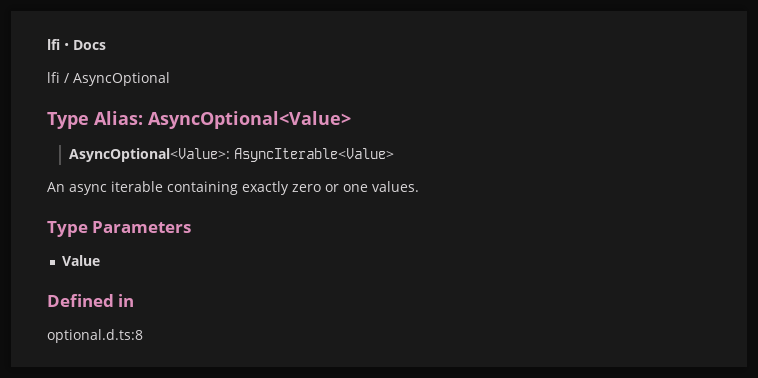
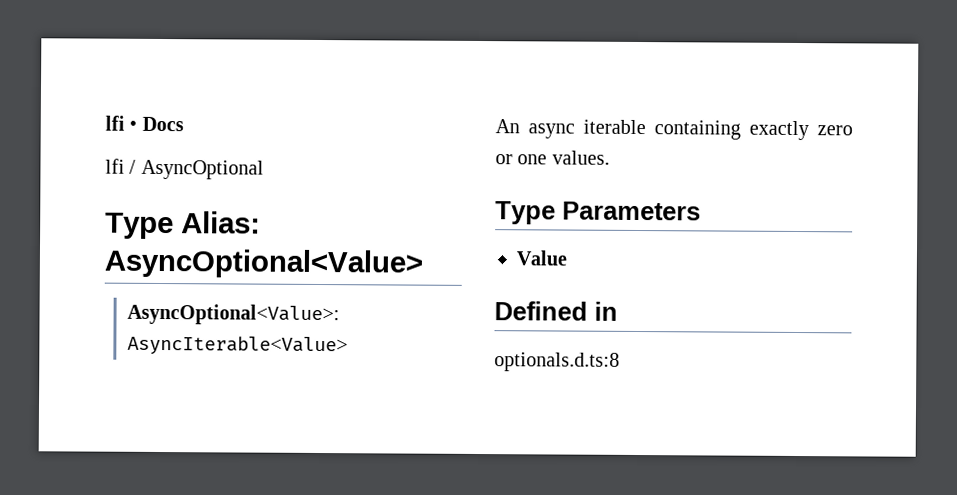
[47,329,143,343] optional.d.ts:8 -> [494,352,620,372] optionals.d.ts:8

